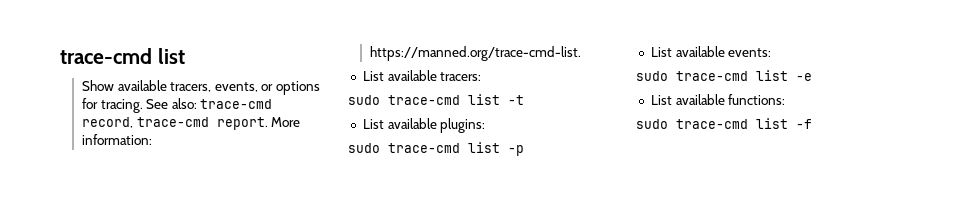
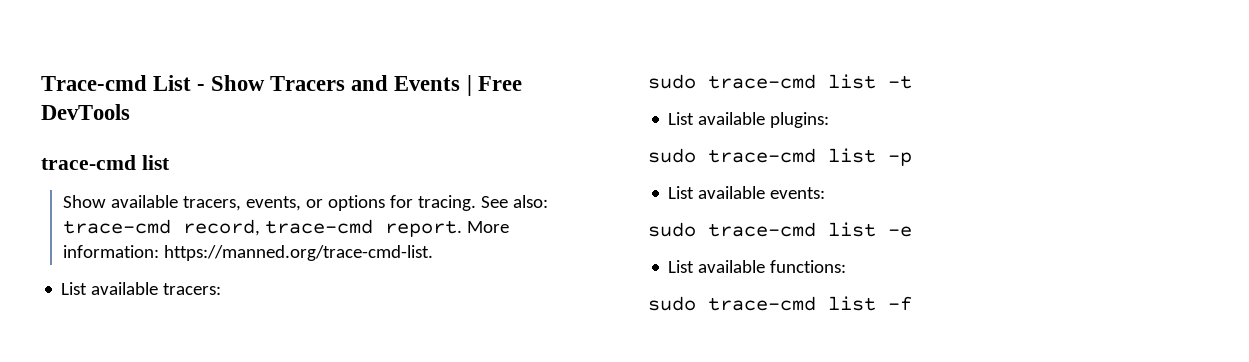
(60, 56) none -> [41,75,522,96] [41,104,130,120] Trace-cmd List - Show Tracers and Events | Free DevTools //

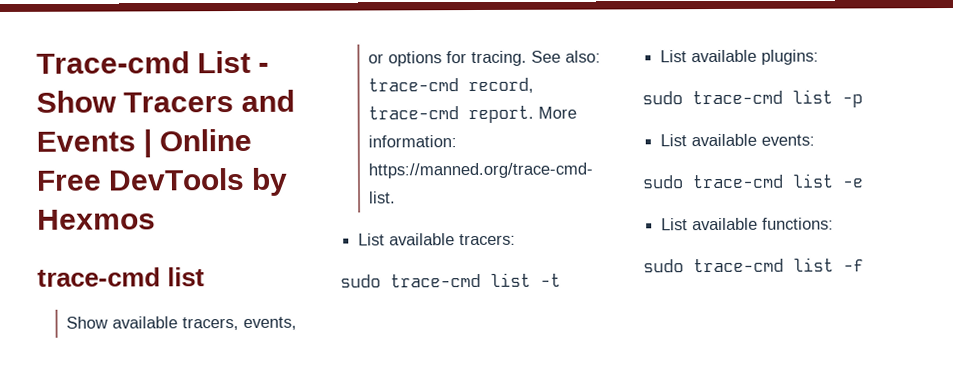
(472, 85) none -> [159,128,253,152] Online
(130, 112) none -> [251,167,289,196] [37,209,156,230] by Hexmos

